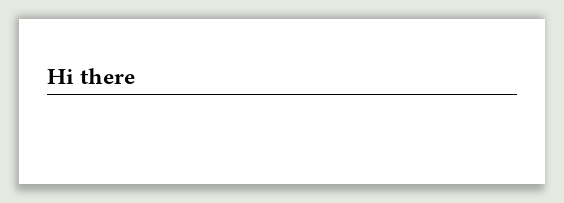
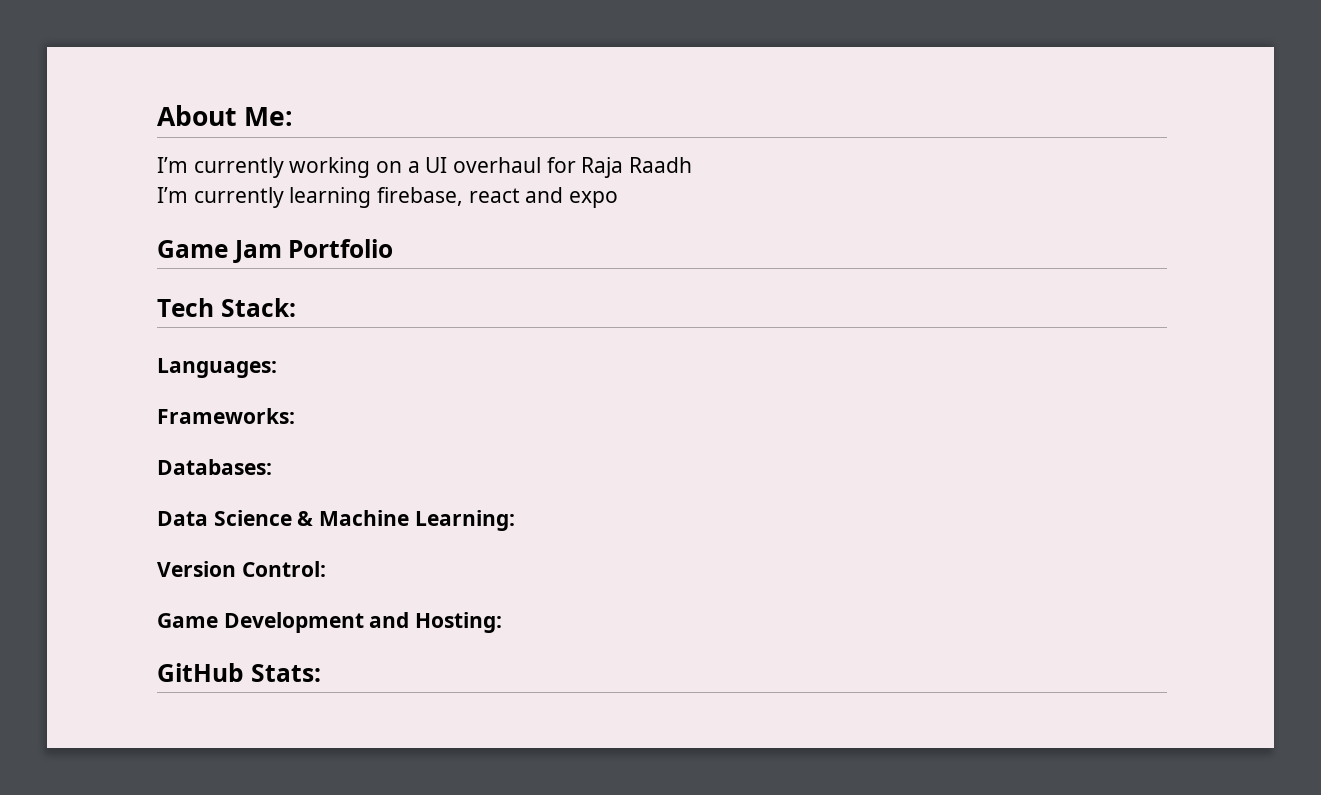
[47,68,136,84] Hi there -> [157,105,294,126] [157,157,693,178] [157,187,619,208] [157,239,394,264] [157,298,296,317] [157,358,277,378] [157,408,295,424] [157,459,272,475] [157,510,515,531] [157,561,326,577] [157,612,503,633] [157,663,321,682] About Me: // I’m currently working on a UI overhaul for Raja Raadh // I’m currently learning firebase, react and expo // Game Jam Portfolio // Tech Stack: // Languages: // Frameworks: // Databases: // Data Science & Machine Learning: // Version Control: // Game Development and Hosting: // GitHub Stats:

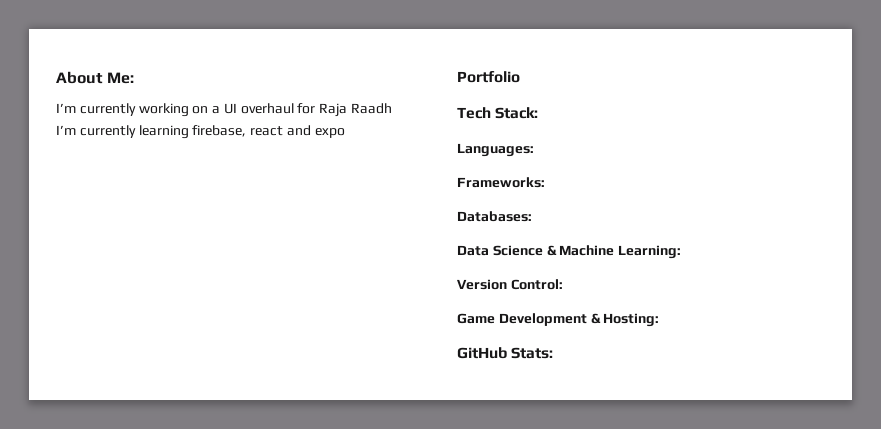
[157,240,282,264] Game Jam -> (345, 133) none
[369,612,410,628] and -> [590,313,601,324] &

